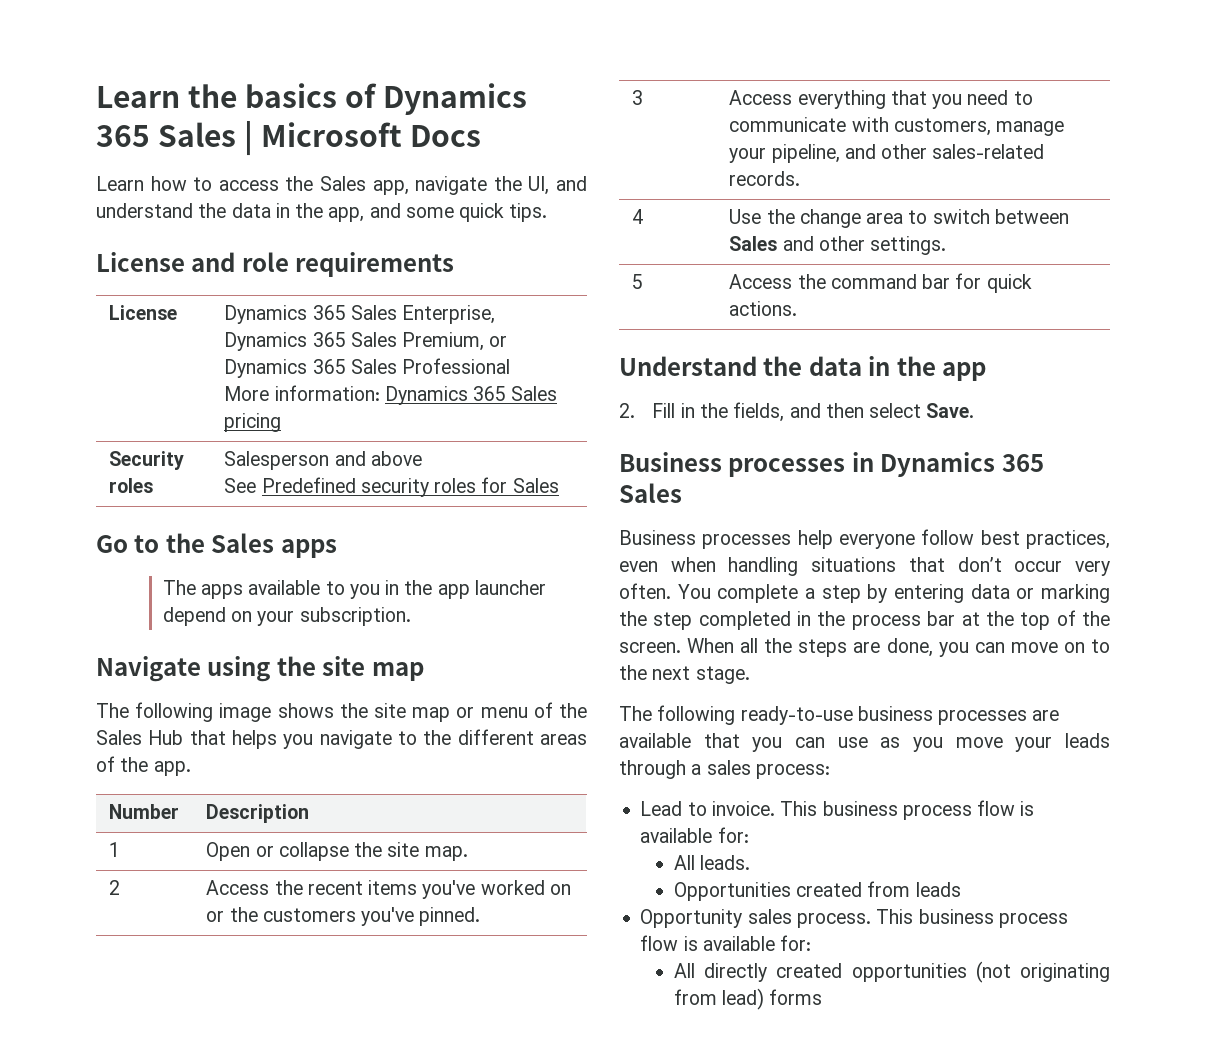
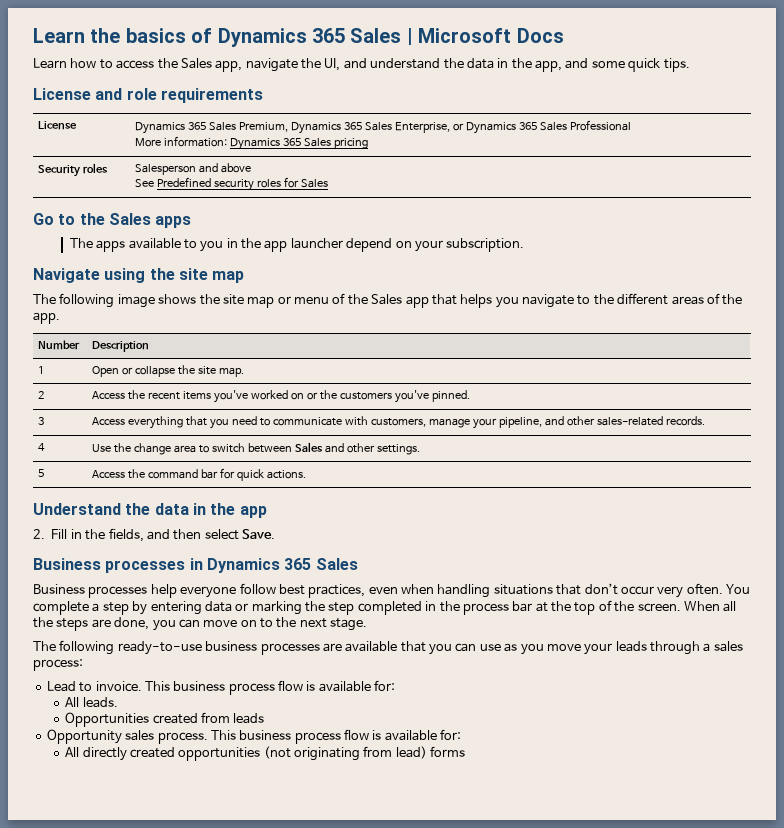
[402,305,496,324] [224,332,485,351] Enterprise, Dynamics 365 Sales Premium, -> [239,122,450,134] Premium, Dynamics 365 Sales Enterprise,
[148,730,184,745] Hub -> [405,296,429,308] app

